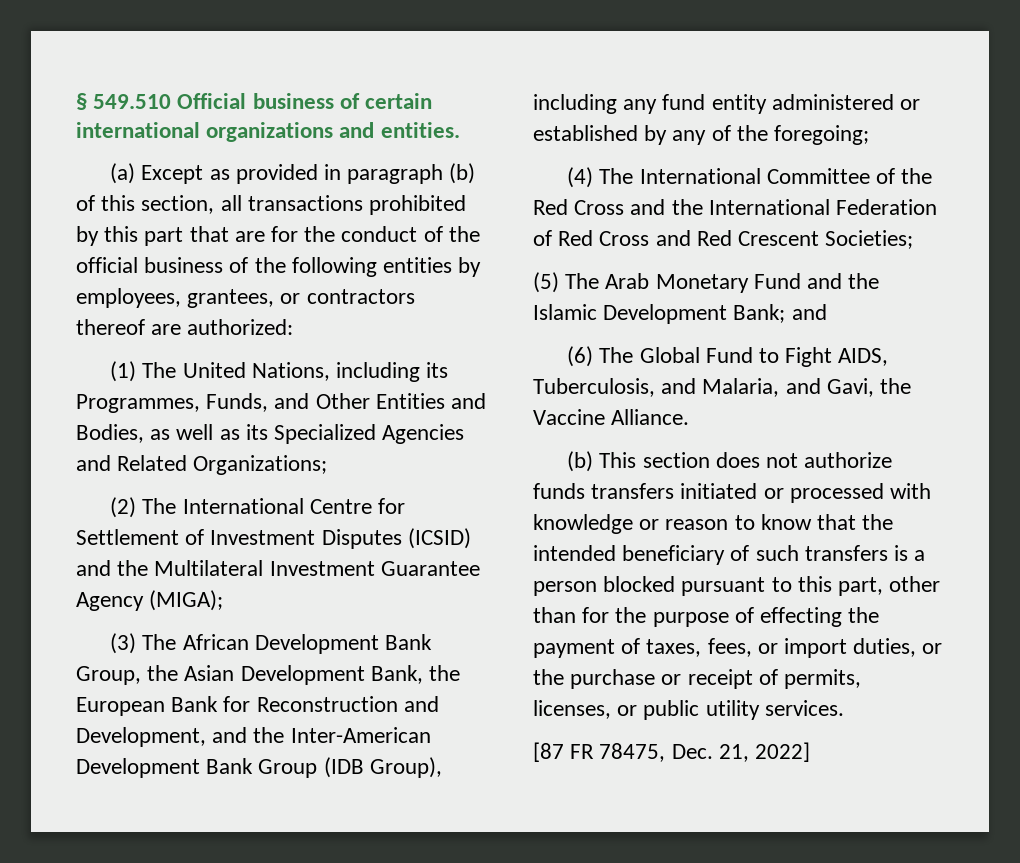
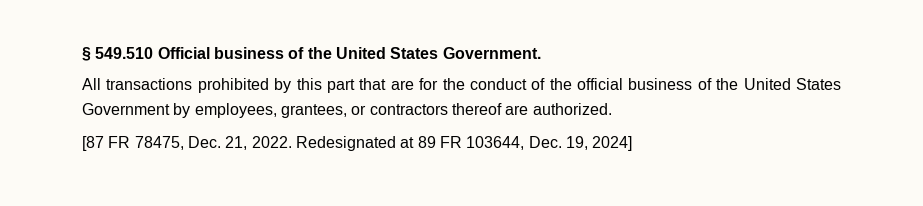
[365,93,433,109] [76,122,460,142] [110,163,476,184] [76,195,242,214] certain international organizations and entities. // (a) Except as provided in paragraph (b) of this section, all -> [307,47,541,59] [82,78,101,90] the United States Government. // All
[291,257,453,277] following entities -> [743,78,842,90] [82,103,170,115] United States Government
[187,319,294,335] [110,361,449,382] [76,393,487,413] [76,424,465,444] [76,455,328,475] [110,497,405,518] [76,528,471,549] [76,560,480,576] [76,590,224,611] [110,633,432,654] [76,665,461,685] [76,696,439,716] [76,727,431,747] [76,757,442,778] [533,94,921,114] [533,125,870,145] [567,167,933,188] [533,199,938,215] [533,230,914,249] [533,272,880,293] [533,304,827,324] [567,346,889,367] [533,378,912,397] [533,409,690,425] [567,451,893,472] [533,483,932,503] [533,514,894,534] [533,545,926,565] [533,576,941,596] [533,607,880,627] [533,638,943,658] [533,669,862,689] [533,700,844,720] authorized: // (1) The United Nations, including its Programmes, Funds, and Other Entities and Bodies, as well as its Specialized Agencies and Related Organizations; // (2) The International Centre for Settlement of Investment Disputes (ICSID) and the Multilateral Investment Guarantee Agency (MIGA); // (3) The African Development Bank Group, the Asian Development Bank, the European Bank for Reconstruction and Development, and the Inter-American Development Bank Group (IDB Group), including any fund entity administered or established by any of the foregoing; // (4) The International Committee of the Red Cross and the International Federation of Red Cross and Red Crescent Societies; // (5) The Arab Monetary Fund and the Islamic Development Bank; and // (6) The Global Fund to Fight AIDS, Tuberculosis, and Malaria, and Gavi, the Vaccine Alliance. // (b) This section does not authorize funds transfers initiated or processed with knowledge or reason to know that the intended beneficiary of such transfers is a person blocked pursuant to this part, other than for the purpose of effecting the payment of taxes, fees, or import duties, or the purchase or receipt of permits, licenses, or public utility services. -> [532,103,612,115] authorized.
[755,742,811,762] 2022] -> [251,136,633,151] 2022. Redesignated at 89 FR 103644, Dec. 19, 2024]

